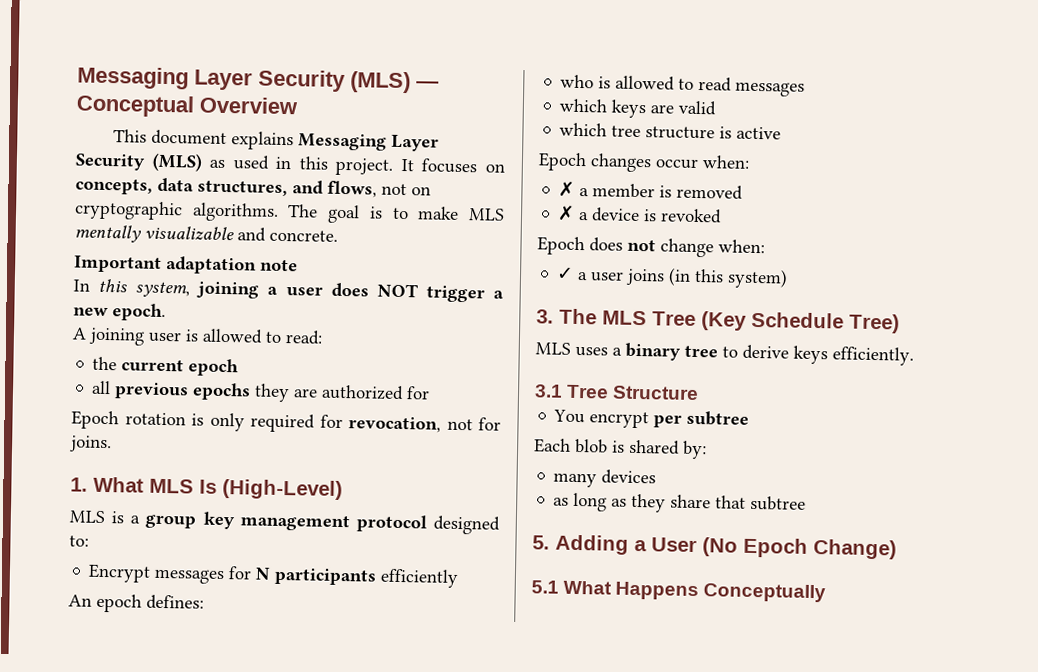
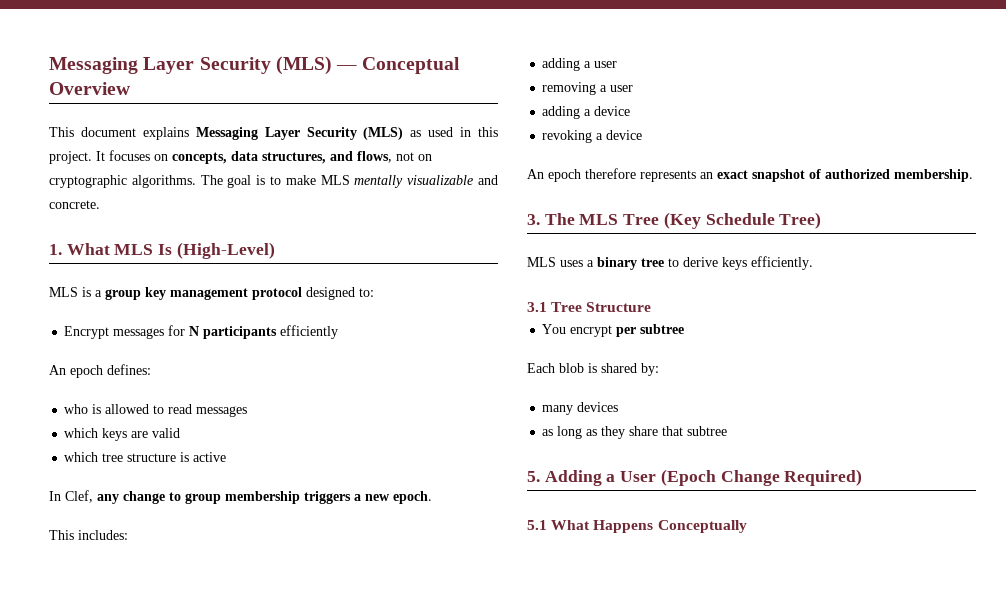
[74,255,298,275] [73,278,504,303] [73,303,166,322] [72,327,323,346] [92,356,240,377] [91,380,431,403] [71,410,501,433] [69,435,112,453] // Important adaptation note // In this system, joining a user does NOT trigger a new epoch. // A joining user is allowed to read: // the current epoch // all previous epochs they are authorized for // Epoch rotation is only required for revocation, not for joins. -> (100, 204) none
[538,152,750,173] [558,181,744,200] [557,205,723,224] [537,236,765,258] [556,267,789,289] Epoch changes occur when: // ✗ a member is removed // ✗ a device is revoked // Epoch does not change when: // ✓ a user joins (in this system) -> [49,490,432,504] [49,530,128,540] [542,58,618,71] [542,82,634,95] [542,106,631,119] [542,130,643,143] [527,168,973,182] In Clef, any change to group membership triggers a new epoch. // This includes: // adding a user // removing a user // adding a device // revoking a device // An epoch therefore represents an exact snapshot of authorized membership.
[702,537,897,560] (No Epoch Change) -> [660,469,863,486] (Epoch Change Required)

